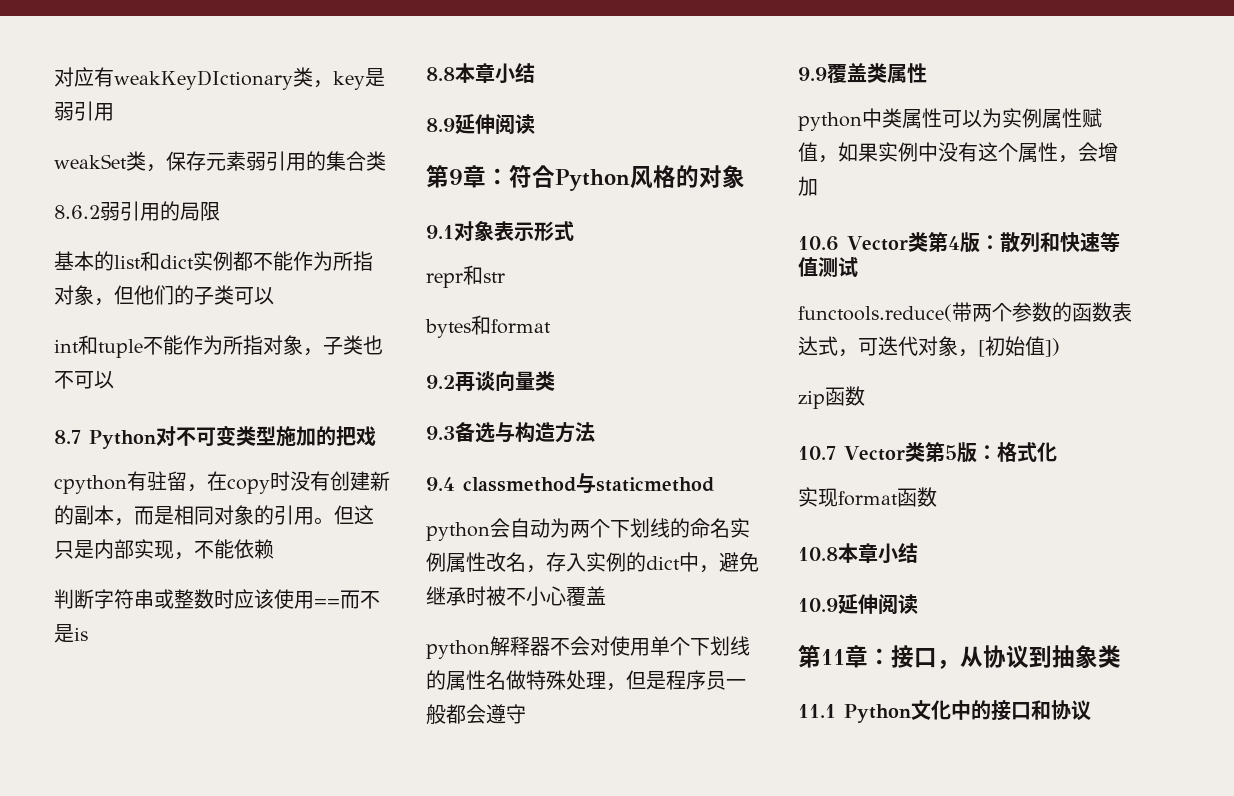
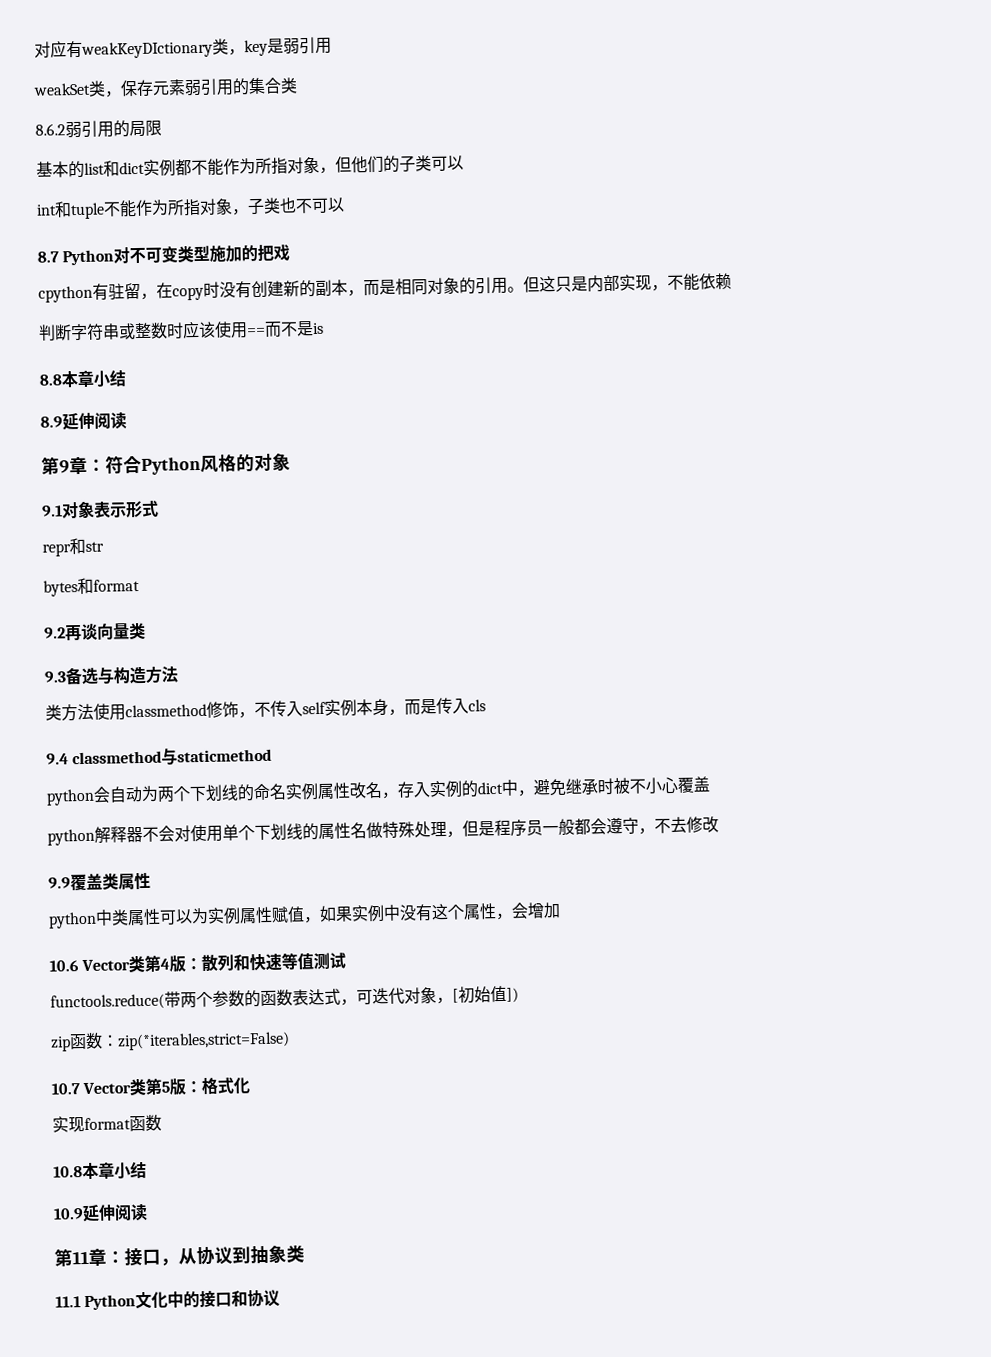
(595, 432) none -> [45,697,486,722] // 类方法使用classmethod修饰，不传入self实例本身，而是传入cls
(526, 714) none -> [638,816,719,835] ，不去修改
(865, 396) none -> [101,1031,290,1051] ：zip(*iterables,strict=False)

